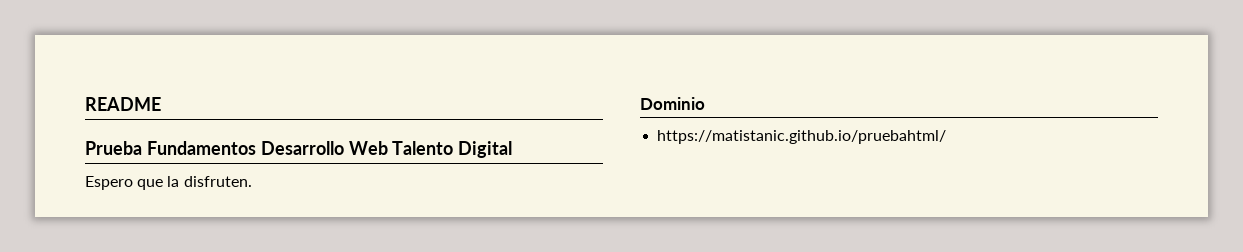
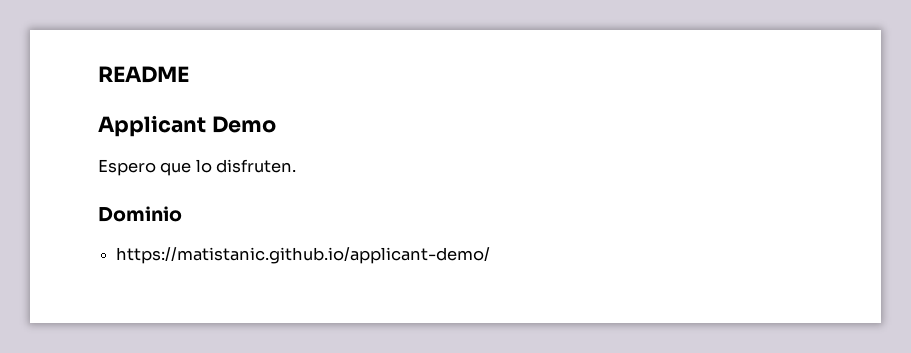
[85,141,513,158] Prueba Fundamentos Desarrollo Web Talento Digital -> [98,115,276,137] Applicant Demo
[167,176,180,187] la -> [195,159,212,173] lo
[657,130,947,144] https://matistanic.github.io/pruebahtml/ -> [116,247,491,264] https://matistanic.github.io/applicant-demo/

